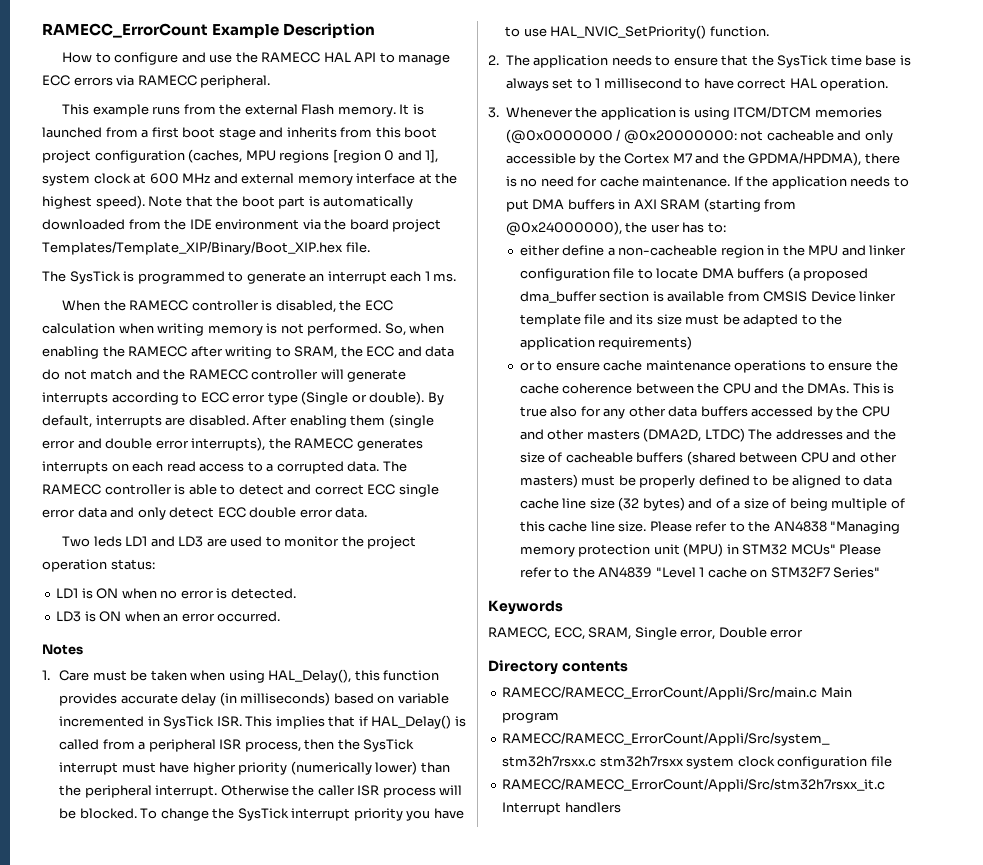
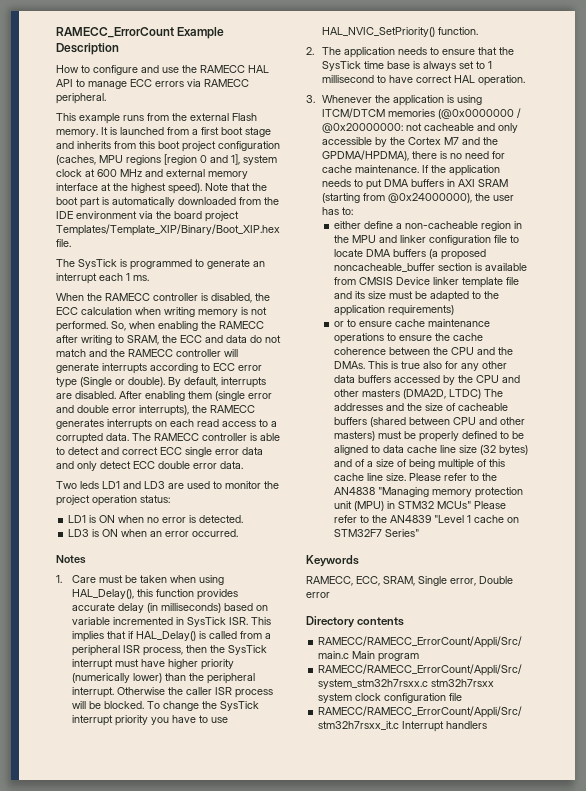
[519,291,597,303] dma_buffer -> [333,263,435,272] noncacheable_buffer

